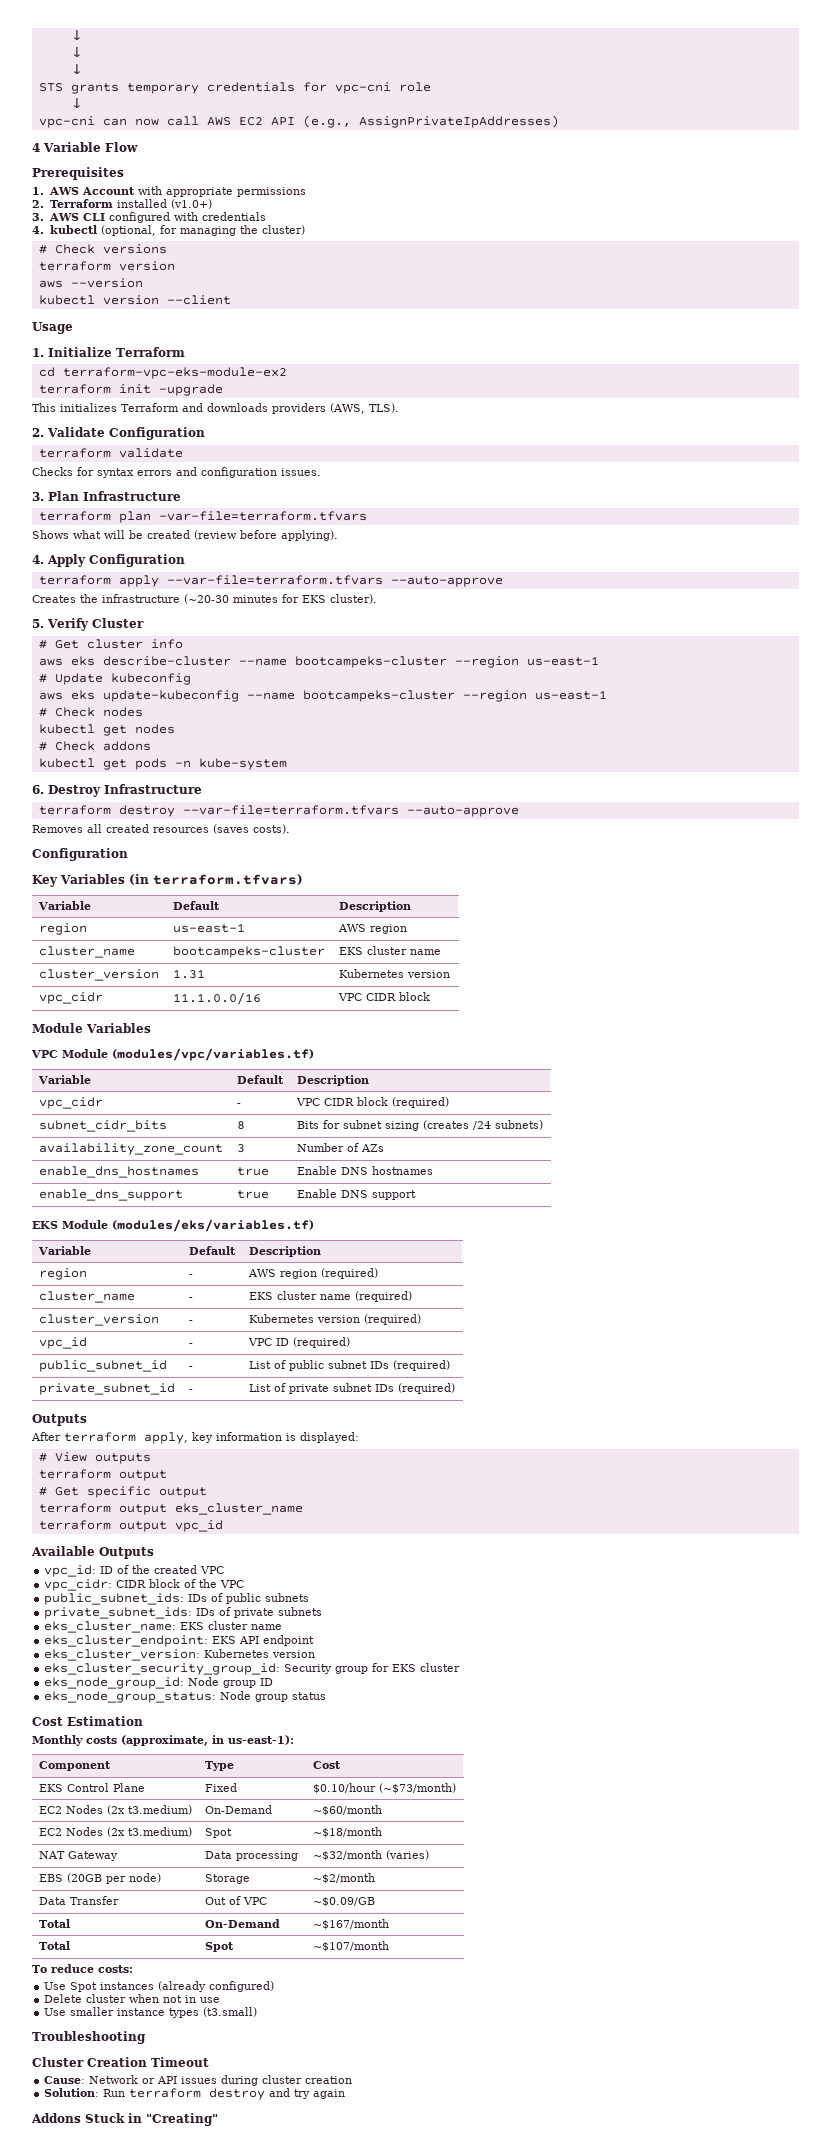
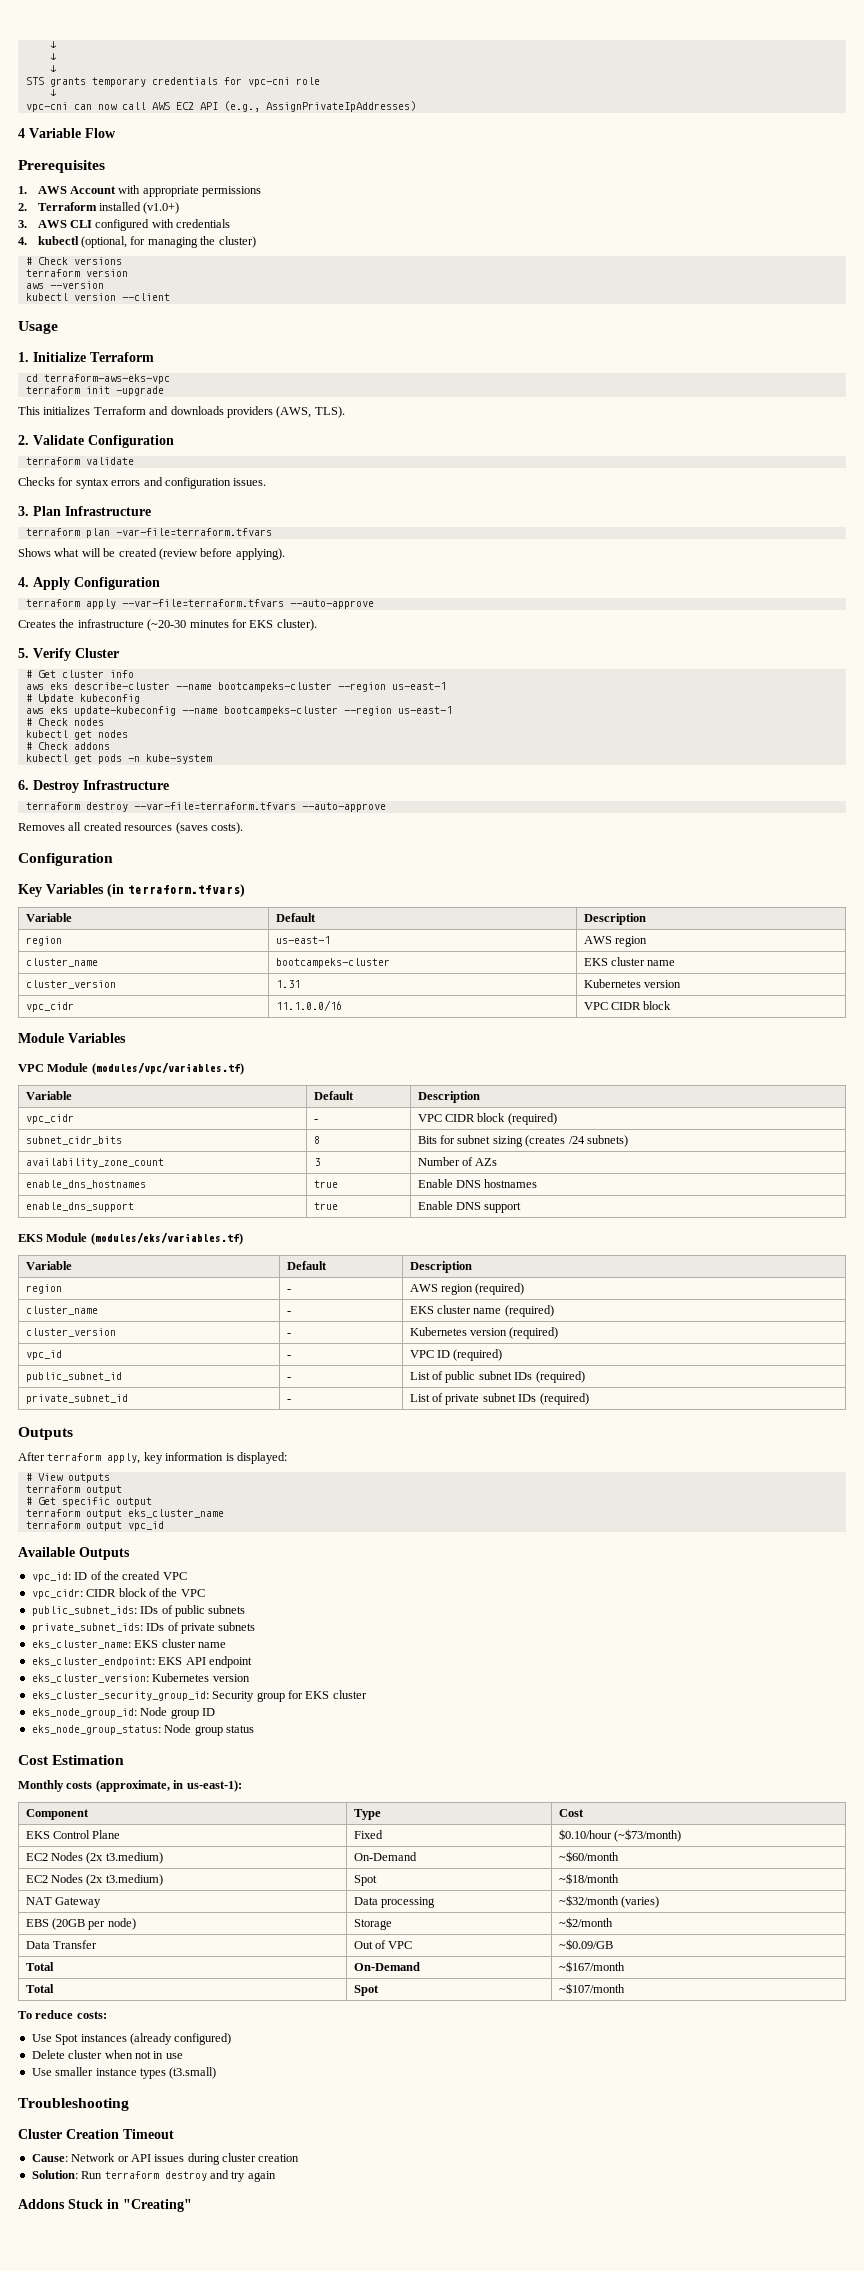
[62,367,287,379] terraform-vpc-eks-module-ex2 -> [43,374,170,384] terraform-aws-eks-vpc

